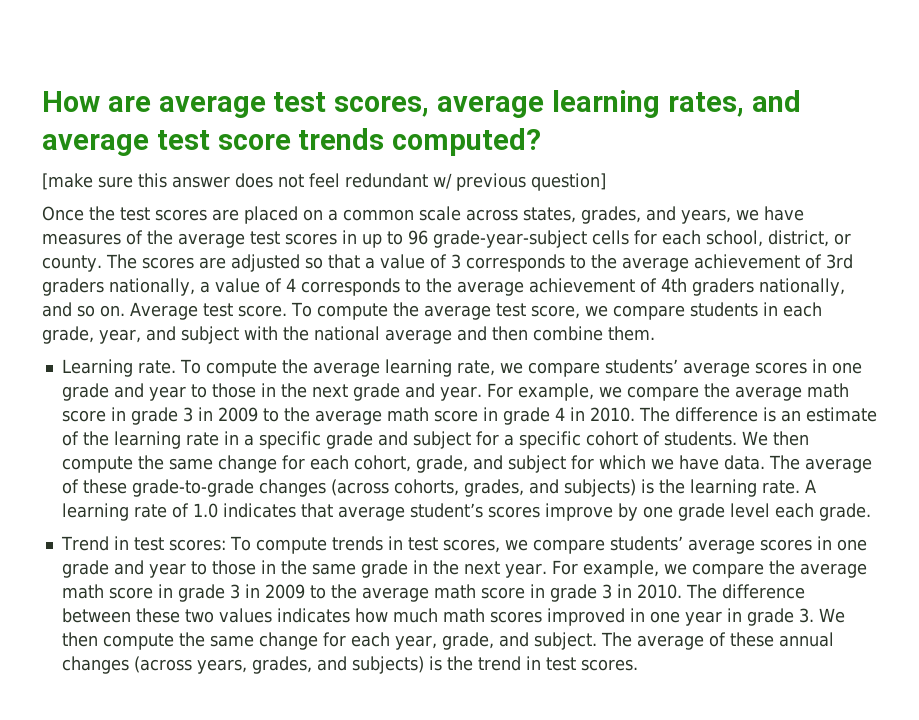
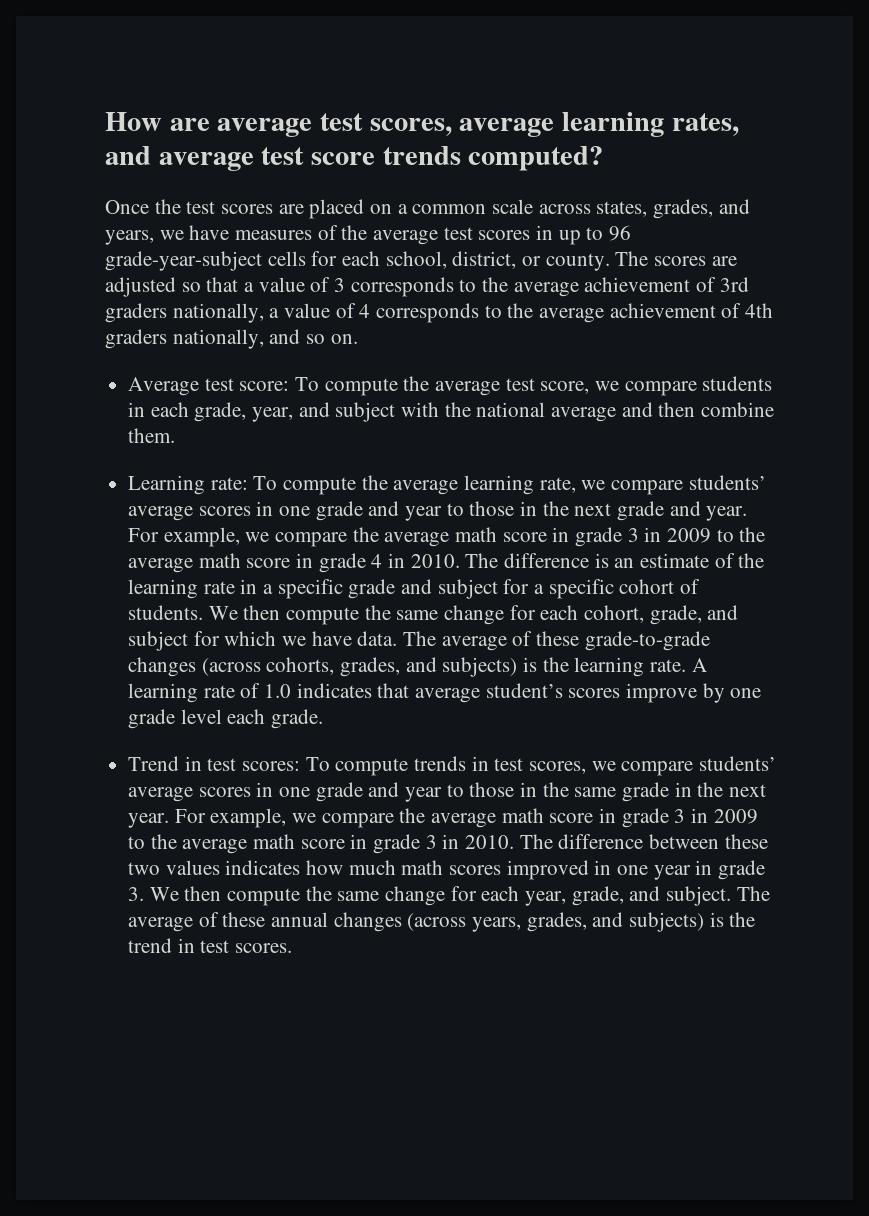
[42,173,606,191] // [make sure this answer does not feel redundant w/ previous question] -> (604, 158) none
(125, 311) none -> (358, 339) //
[237,305,287,317] score. -> [239,381,290,391] score:
[137,360,176,374] rate. -> [210,477,248,490] rate:

